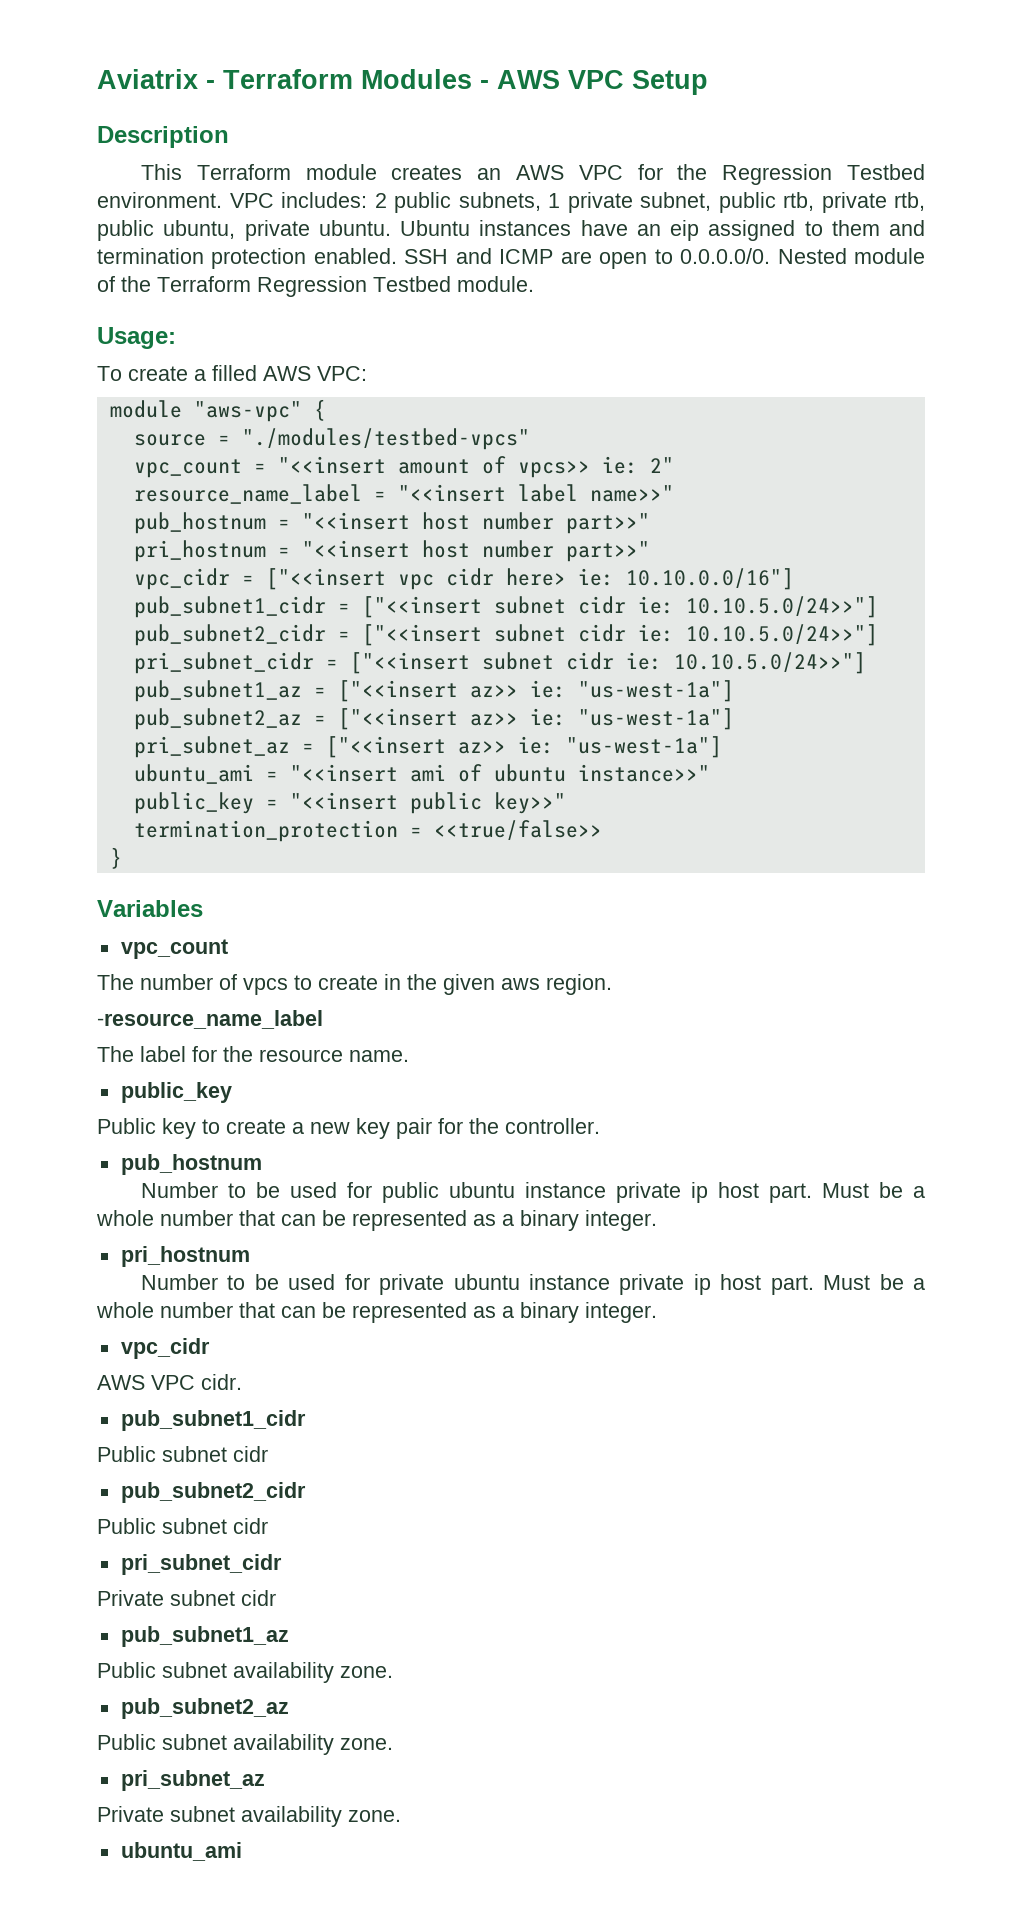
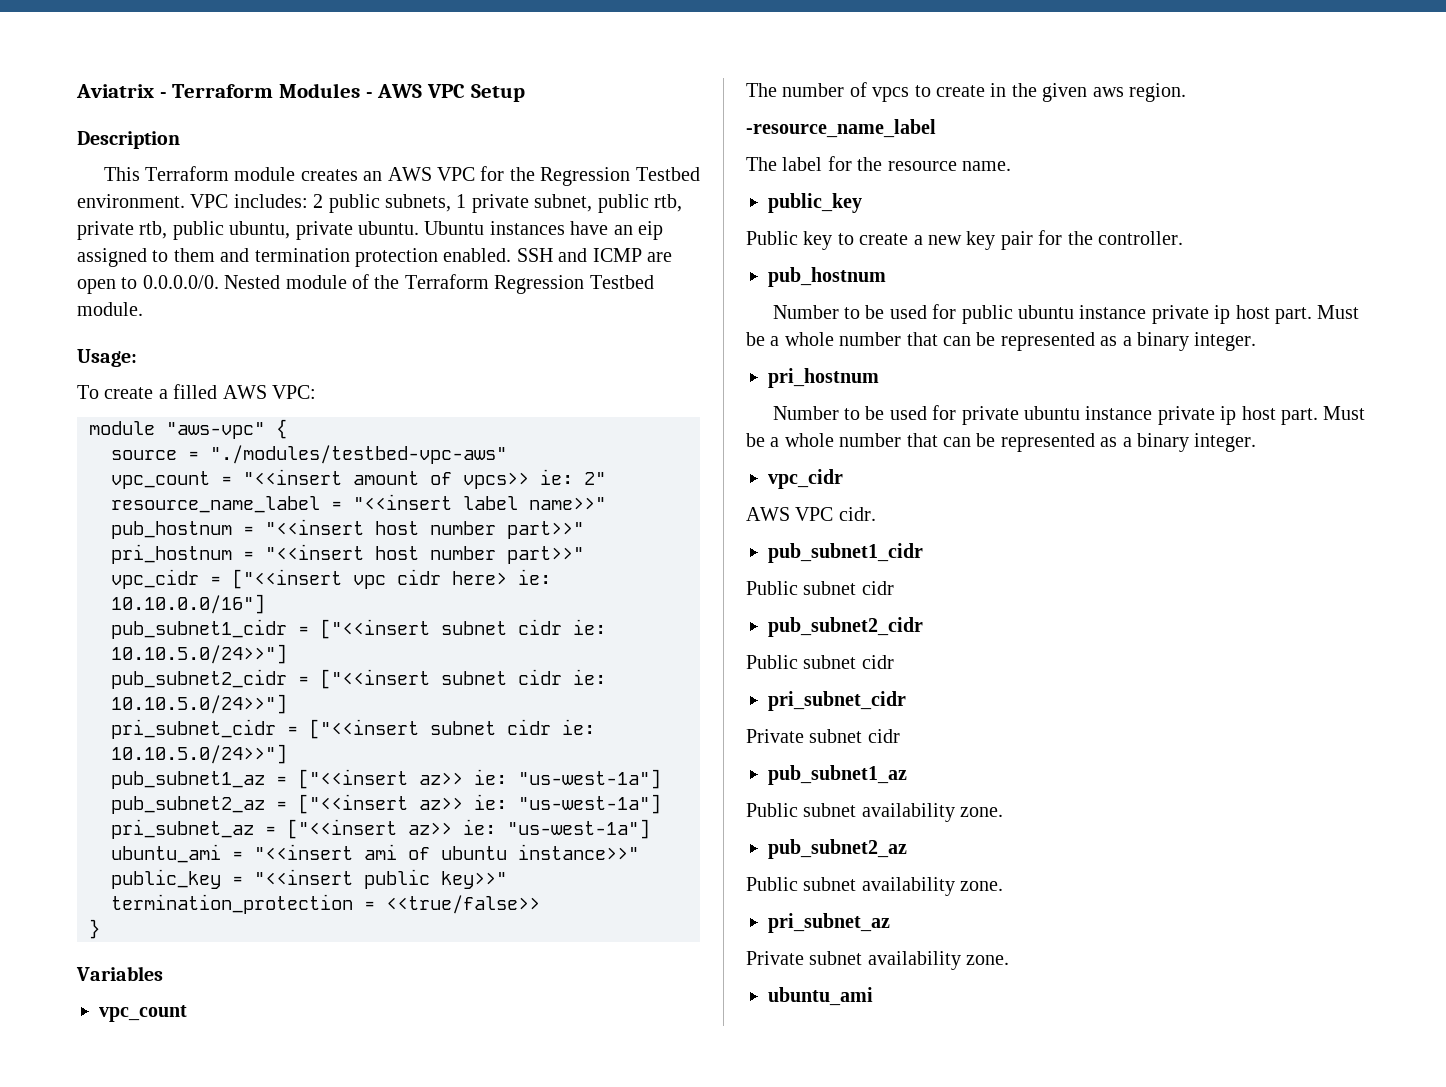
[241,428,530,450] "./modules/testbed-vpcs" -> [210,445,507,464] "./modules/testbed-vpc-aws"

